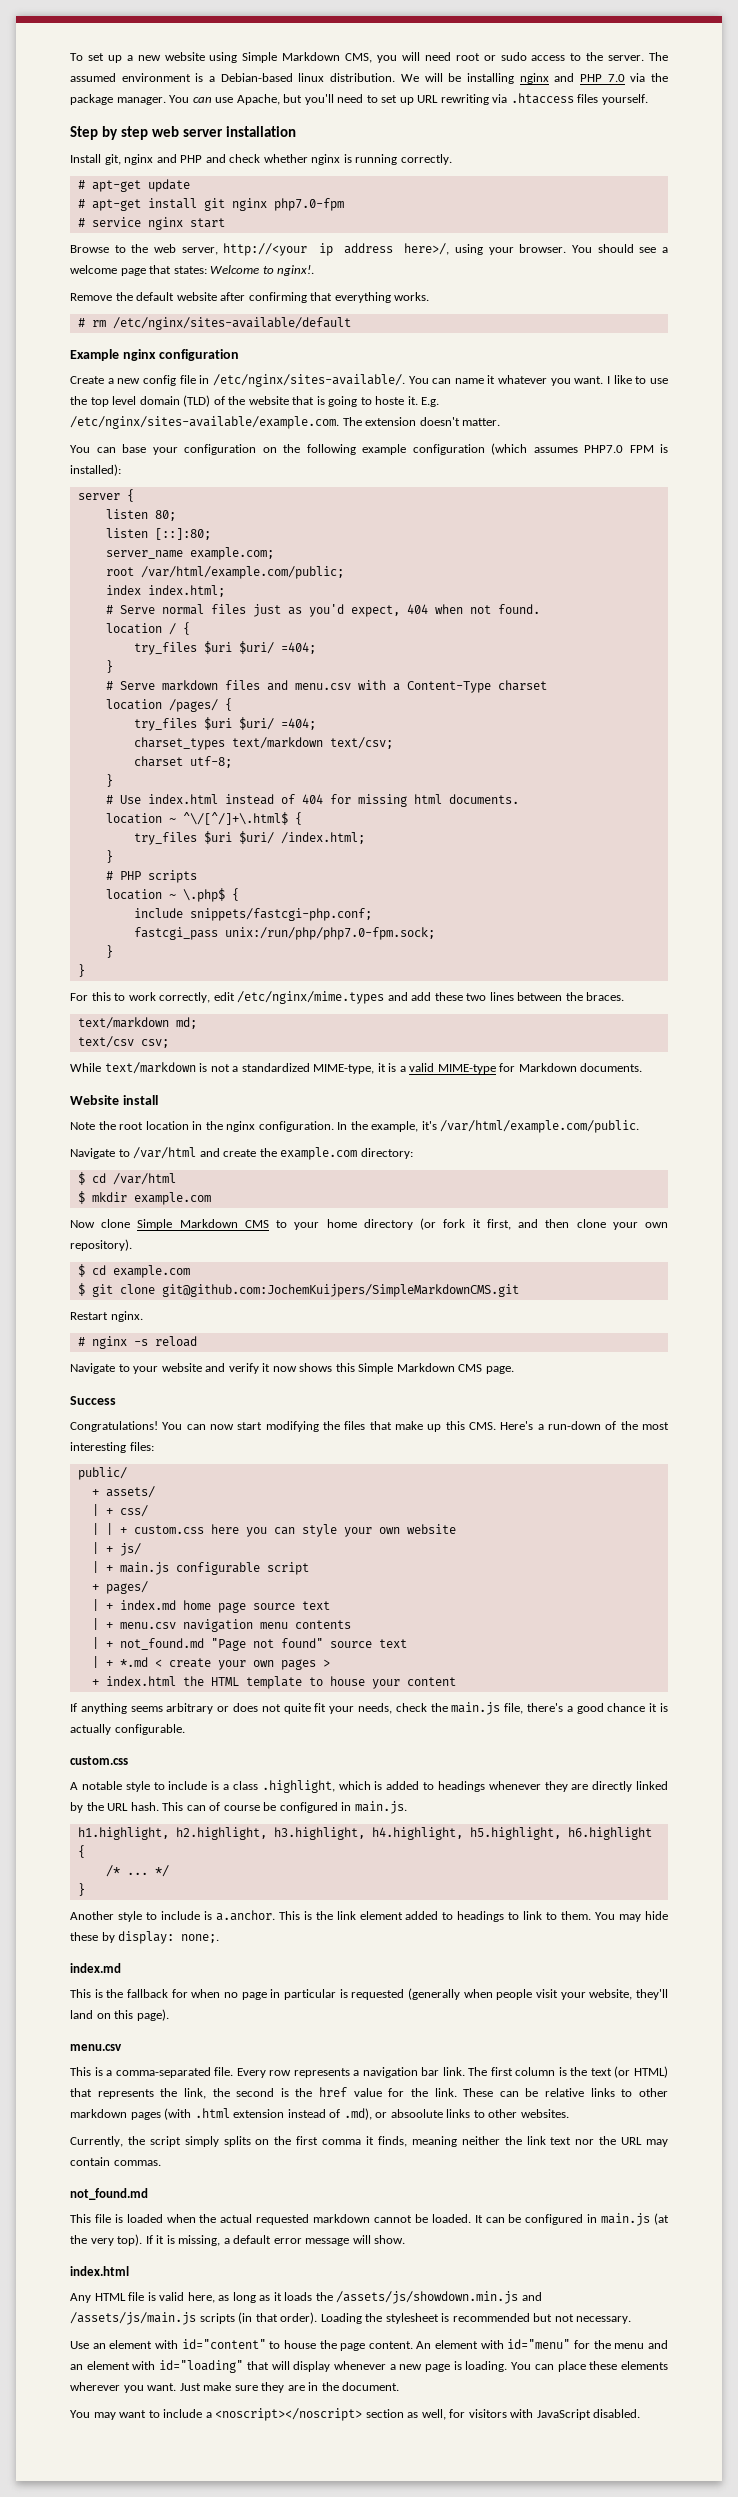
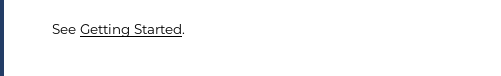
[70,52,668,63] [70,73,668,84] [70,93,648,105] [70,126,297,140] [70,154,452,165] [77,179,190,192] [77,198,344,211] [77,217,225,230] [70,243,668,256] [70,265,315,276] [70,292,430,303] [77,317,351,330] [70,349,239,361] [70,374,668,387] [70,395,440,407] [70,416,501,429] [70,443,668,455] [70,464,121,476] [77,489,134,502] [105,509,176,521] [105,528,211,540] [105,547,274,560] [105,566,344,579] [105,585,225,597] [105,604,540,617] [105,622,190,635] [133,641,316,655] [105,660,113,673] [105,680,547,693] [105,698,232,712] [133,717,316,731] [133,737,393,750] [133,756,232,768] [105,774,113,787] [105,794,519,807] [105,812,302,825] [133,831,365,845] [105,850,113,863] [105,870,197,883] [105,888,239,902] [133,908,372,921] [133,927,435,940] [105,945,113,958] [77,964,85,977] [70,991,625,1004] [77,1017,197,1029] [77,1036,169,1048] [70,1062,643,1074] [70,1095,158,1105] [70,1120,640,1133] [70,1147,413,1160] [77,1172,176,1185] [77,1191,211,1205] [70,1218,669,1230] [70,1239,132,1251] [77,1264,190,1278] [77,1283,519,1297] [70,1311,143,1322] [77,1336,197,1349] [70,1363,514,1374] [70,1396,116,1405] [70,1421,669,1432] [70,1442,154,1453] [77,1467,127,1480] [91,1486,155,1498] [91,1504,148,1517] [91,1523,456,1537] [91,1542,141,1556] [91,1561,309,1575] [91,1581,148,1594] [91,1599,330,1613] [91,1618,351,1632] [91,1637,407,1651] [91,1656,330,1670] [91,1676,456,1689] [70,1702,668,1715] [70,1724,185,1735] [70,1756,128,1765] [70,1780,668,1793] [70,1801,407,1814] [77,1827,652,1840] [77,1845,85,1858] [105,1865,169,1877] [77,1883,85,1896] [70,1910,668,1922] [70,1931,220,1944] [70,1963,121,1973] [70,1988,668,2000] [70,2009,169,2021] [70,2044,122,2051] [70,2066,668,2078] [70,2087,669,2099] [70,2108,569,2120] [70,2136,668,2147] [70,2157,161,2166] [70,2188,148,2200] [70,2213,670,2226] [70,2234,406,2246] [70,2266,129,2276] [70,2291,542,2304] [70,2312,632,2325] [70,2339,668,2351] [70,2360,668,2373] [70,2382,400,2393] [70,2408,641,2421] To set up a new website using Simple Markdown CMS, you will need root or sudo access to the server. The assumed environment is a Debian-based linux distribution. We will be installing nginx and PHP 7.0 via the package manager. You can use Apache, but you'll need to set up URL rewriting via .htaccess files yourself. // Step by step web server installation // Install git, nginx and PHP and check whether nginx is running correctly. // # apt-get update // # apt-get install git nginx php7.0-fpm // # service nginx start // Browse to the web server, http://<your ip address here>/, using your browser. You should see a welcome page that states: Welcome to nginx!. // Remove the default website after confirming that everything works. // # rm /etc/nginx/sites-available/default // Example nginx configuration // Create a new config file in /etc/nginx/sites-available/. You can name it whatever you want. I like to use the top level domain (TLD) of the website that is going to hoste it. E.g. /etc/nginx/sites-available/example.com. The extension doesn't matter. // You can base your configuration on the following example configuration (which assumes PHP7.0 FPM is installed): // server { // listen 80; // listen [::]:80; // server_name example.com; // root /var/html/example.com/public; // index index.html; // # Serve normal files just as you'd expect, 404 when not found. // location / { // try_files $uri $uri/ =404; // } // # Serve markdown files and menu.csv with a Content-Type charset // location /pages/ { // try_files $uri $uri/ =404; // charset_types text/markdown text/csv; // charset utf-8; // } // # Use index.html instead of 404 for missing html documents. // location ~ ^\/[^/]+\.html$ { // try_files $uri $uri/ /index.html; // } // # PHP scripts // location ~ \.php$ { // include snippets/fastcgi-php.conf; // fastcgi_pass unix:/run/php/php7.0-fpm.sock; // } // } // For this to work correctly, edit /etc/nginx/mime.types and add these two lines between the braces. // text/markdown md; // text/csv csv; // While text/markdown is not a standardized MIME-type, it is a valid MIME-type for Markdown documents. // Website install // Note the root location in the nginx configuration. In the example, it's /var/html/example.com/public. // Navigate to /var/html and create the example.com directory: // $ cd /var/html // $ mkdir example.com // Now clone Simple Markdown CMS to your home directory (or fork it first, and then clone your own repository). // $ cd example.com // $ git clone git@github.com:JochemKuijpers/SimpleMarkdownCMS.git // Restart nginx. // # nginx -s reload // Navigate to your website and verify it now shows this Simple Markdown CMS page. // Success // Congratulations! You can now start modifying the files that make up this CMS. Here's a run-down of the most interesting files: // public/ // + assets/ // | + css/ // | | + custom.css here you can style your own website // | + js/ // | + main.js configurable script // + pages/ // | + index.md home page source text // | + menu.csv navigation menu contents // | + not_found.md "Page not found" source text // | + *.md < create your own pages > // + index.html the HTML template to house your content // If anything seems arbitrary or does not quite fit your needs, check the main.js file, there's a good chance it is actually configurable. // custom.css // A notable style to include is a class .highlight, which is added to headings whenever they are directly linked by the URL hash. This can of course be configured in main.js. // h1.highlight, h2.highlight, h3.highlight, h4.highlight, h5.highlight, h6.highlight { // /* ... */ // } // Another style to include is a.anchor. This is the link element added to headings to link to them. You may hide these by display: none;. // index.md // This is the fallback for when no page in particular is requested (generally when people visit your website, they'll land on this page). // menu.csv // This is a comma-separated file. Every row represents a navigation bar link. The first column is the text (or HTML) that represents the link, the second is the href value for the link. These can be relative links to other markdown pages (with .html extension instead of .md), or absoolute links to other websites. // Currently, the script simply splits on the first comma it finds, meaning neither the link text nor the URL may contain commas. // not_found.md // This file is loaded when the actual requested markdown cannot be loaded. It can be configured in main.js (at the very top). If it is missing, a default error message will show. // index.html // Any HTML file is valid here, as long as it loads the /assets/js/showdown.min.js and /assets/js/main.js scripts (in that order). Loading the stylesheet is recommended but not necessary. // Use an element with id="content" to house the page content. An element with id="menu" for the menu and an element with id="loading" that will display whenever a new page is loading. You can place these elements wherever you want. Just make sure they are in the document. // You may want to include a <noscript></noscript> section as well, for visitors with JavaScript disabled. -> [52,24,185,37] See Getting Started.

